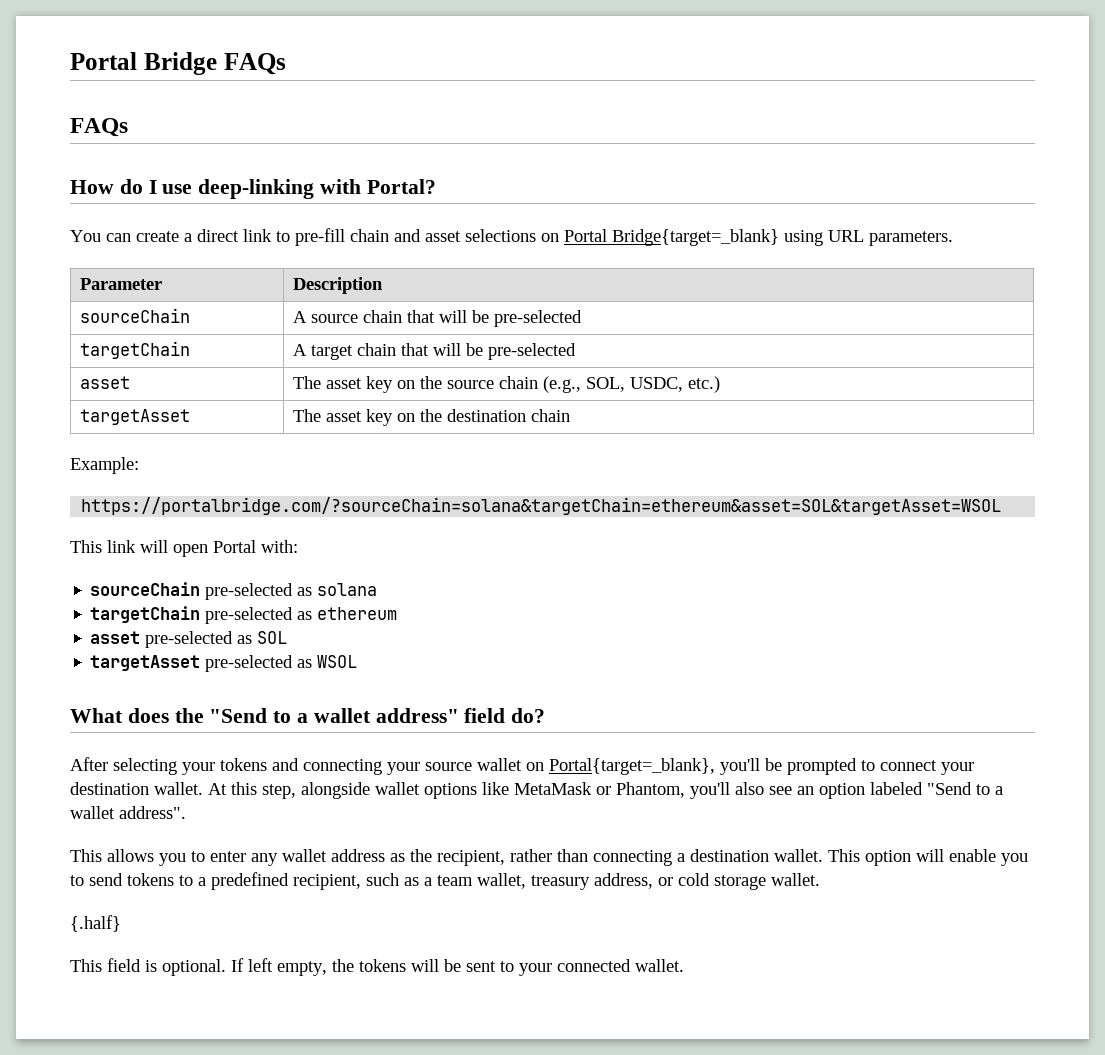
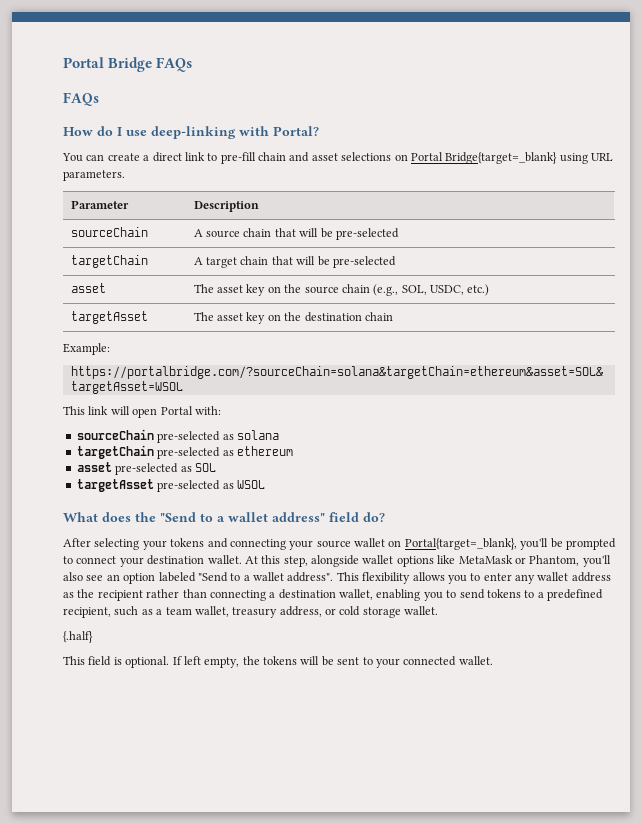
[70,849,102,862] // This -> [336,572,411,584] This flexibility
[437,850,505,866] recipient, -> [97,590,143,601] recipient
[774,849,996,866] wallet. This option will enable -> [339,589,421,601] wallet, enabling

